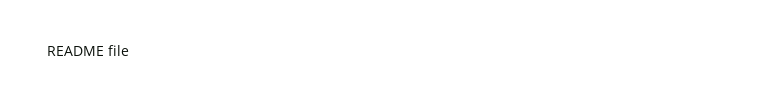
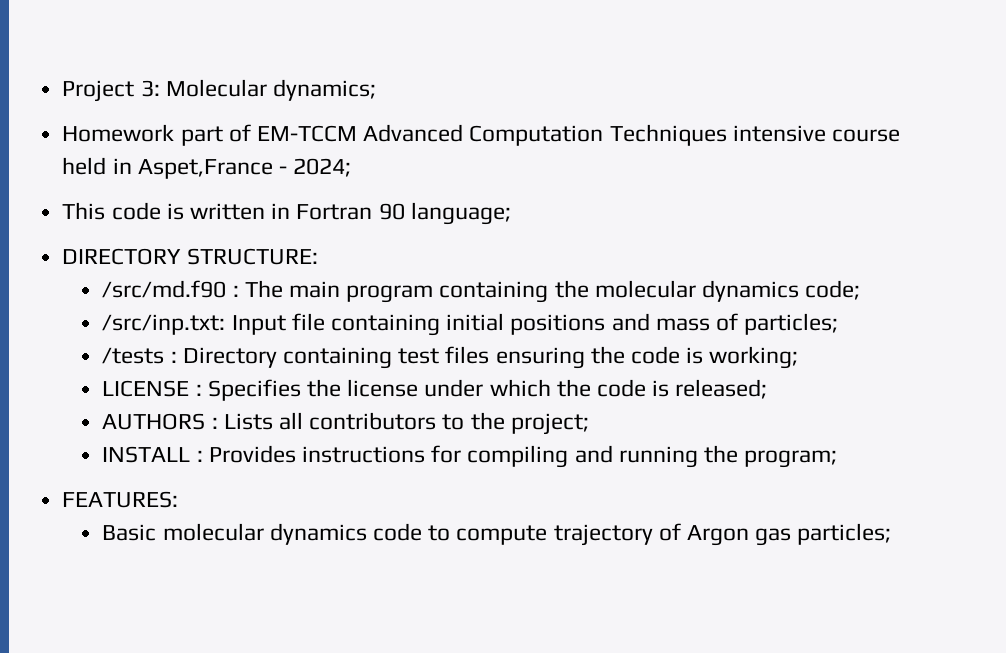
[47,45,129,56] README file -> [62,79,376,102] [62,124,900,146] [62,157,352,179] [62,202,511,225] [62,248,318,265] [102,280,861,303] [102,313,839,336] [102,346,799,369] [102,379,768,401] [102,412,589,435] [102,445,838,468] [62,491,179,508] [102,523,892,546] Project 3: Molecular dynamics; // Homework part of EM-TCCM Advanced Computation Techniques intensive course held in Aspet,France - 2024; // This code is written in Fortran 90 language; // DIRECTORY STRUCTURE: // /src/md.f90 : The main program containing the molecular dynamics code; // /src/inp.txt: Input file containing initial positions and mass of particles; // /tests : Directory containing test files ensuring the code is working; // LICENSE : Specifies the license under which the code is released; // AUTHORS : Lists all contributors to the project; // INSTALL : Provides instructions for compiling and running the program; // FEATURES: // Basic molecular dynamics code to compute trajectory of Argon gas particles;

